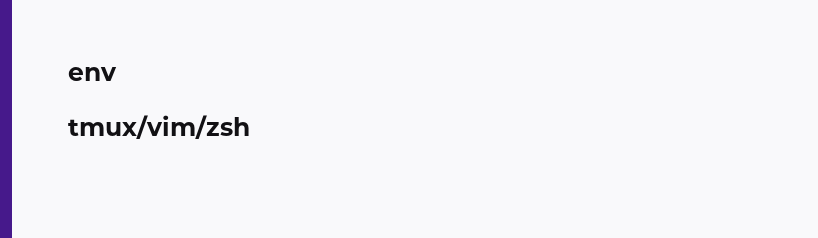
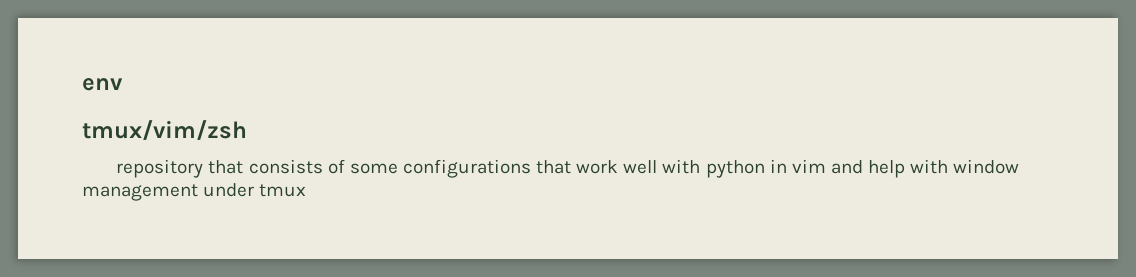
(250, 127) none -> [116,159,1020,178] [82,183,307,201] // repository that consists of some configurations that work well with python in vim and help with window management under tmux

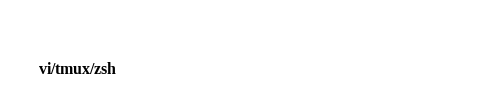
[82,78,123,91] [82,120,247,140] [116,159,1020,178] [82,183,307,201] env // tmux/vim/zsh // repository that consists of some configurations that work well with python in vim and help with window management under tmux -> [39,62,116,74] vi/tmux/zsh

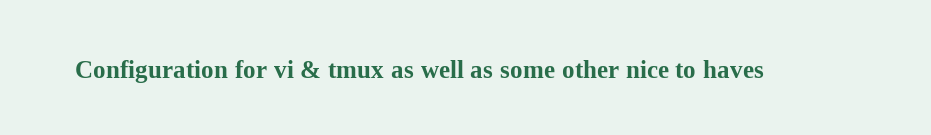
[39,62,116,74] vi/tmux/zsh -> [75,60,764,83] Configuration for vi & tmux as well as some other nice to haves

